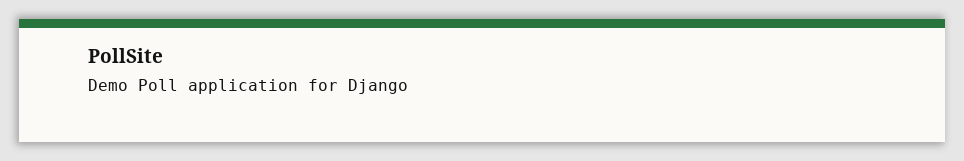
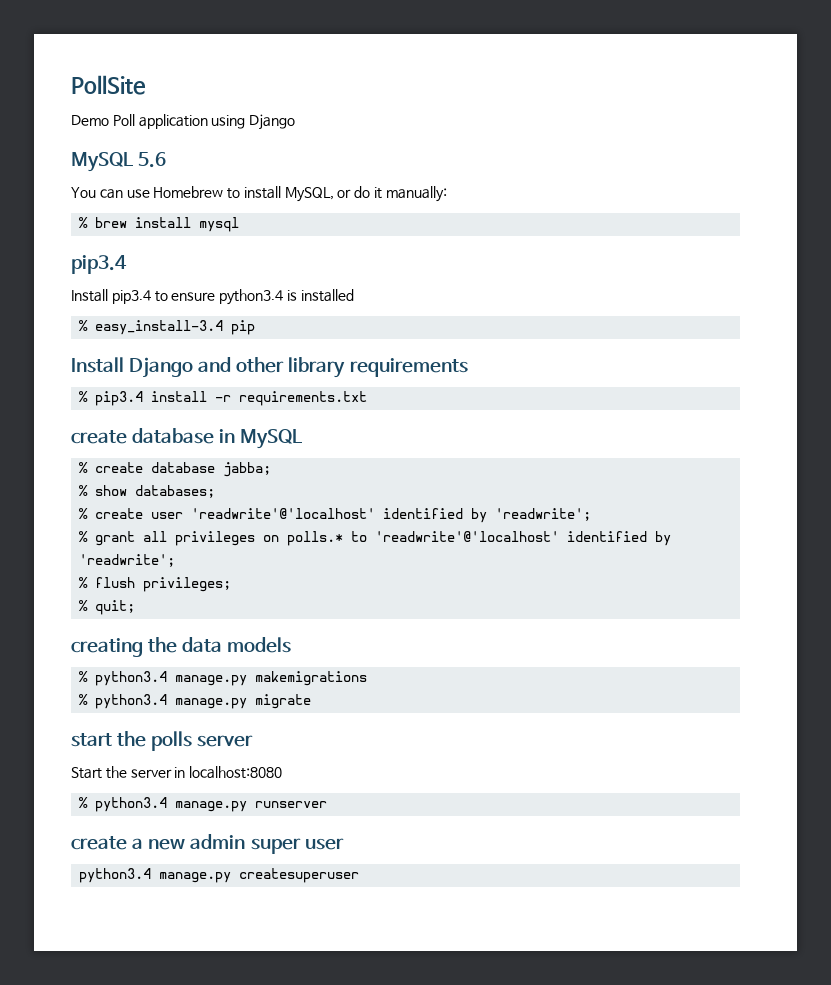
[308,79,408,94] for Django -> [211,114,296,130] [71,152,167,172] [71,186,447,202] [79,217,240,232] [71,255,127,274] [71,289,354,305] [79,320,256,335] [71,357,468,378] [79,391,368,406] [71,428,303,449] [79,462,272,477] [79,485,216,498] [79,508,592,523] [79,531,672,546] [79,554,176,567] [79,577,232,592] [79,600,136,615] [71,637,292,657] [79,671,368,686] [79,694,312,709] [71,731,254,751] [71,766,283,779] [79,797,328,812] [71,834,344,854] [79,868,360,883] using Django // MySQL 5.6 // You can use Homebrew to install MySQL, or do it manually: // % brew install mysql // pip3.4 // Install pip3.4 to ensure python3.4 is installed // % easy_install-3.4 pip // Install Django and other library requirements // % pip3.4 install -r requirements.txt // create database in MySQL // % create database jabba; // % show databases; // % create user 'readwrite'@'localhost' identified by 'readwrite'; // % grant all privileges on polls.* to 'readwrite'@'localhost' identified by 'readwrite'; // % flush privileges; // % quit; // creating the data models // % python3.4 manage.py makemigrations // % python3.4 manage.py migrate // start the polls server // Start the server in localhost:8080 // % python3.4 manage.py runserver // create a new admin super user // python3.4 manage.py createsuperuser

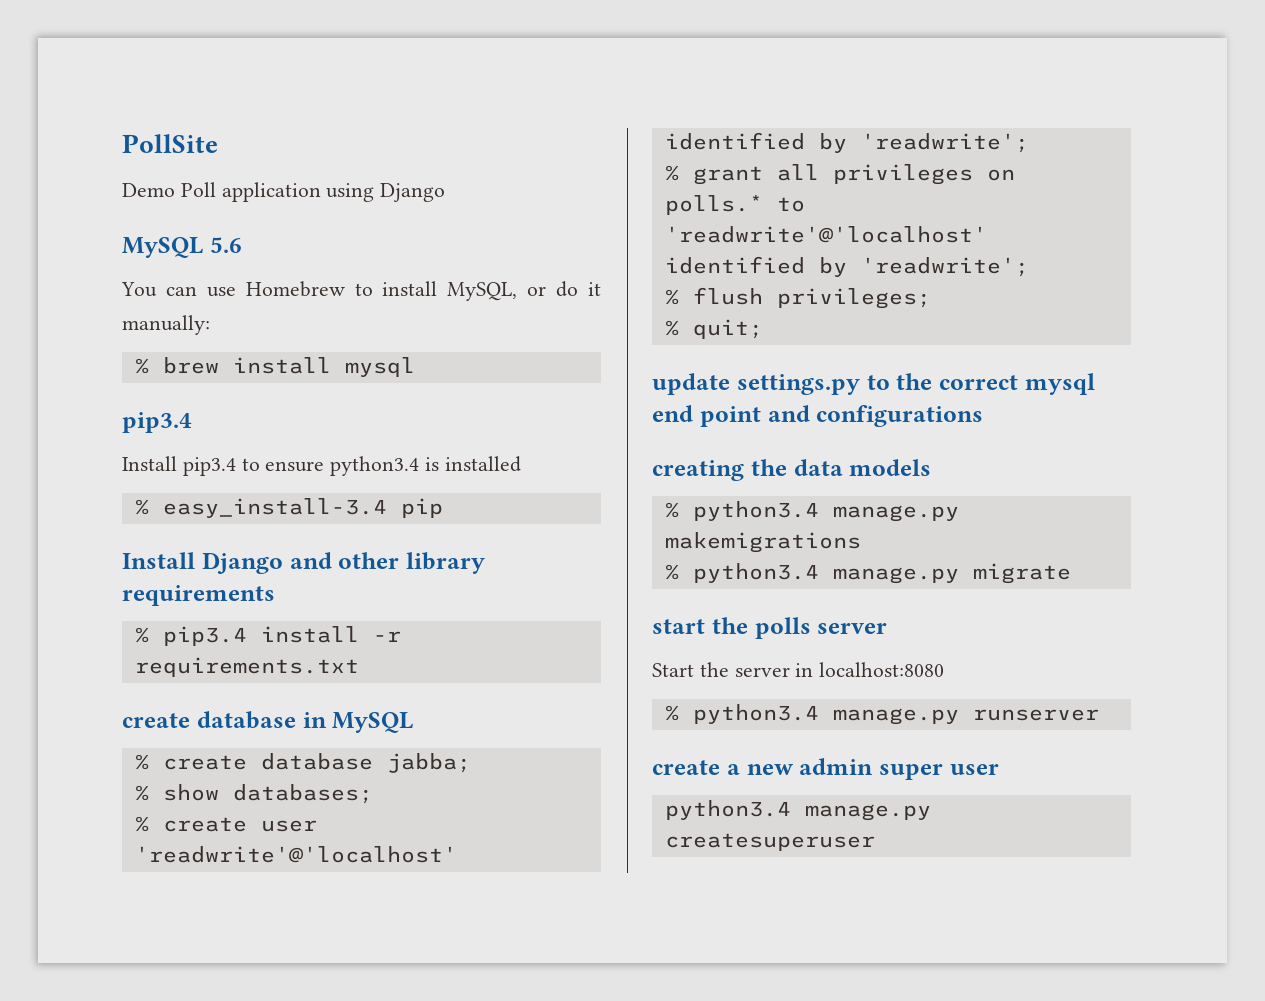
(136, 607) none -> [652,373,1095,395] [652,405,984,427] // update settings.py to the correct mysql end point and configurations

